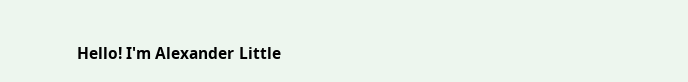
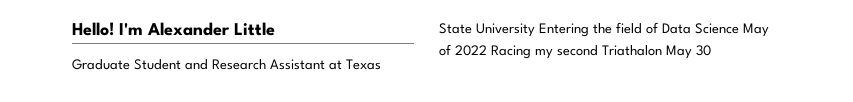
(281, 53) none -> [72,59,381,70] [439,22,769,37] [439,44,711,59] // Graduate Student and Research Assistant at Texas State University Entering the field of Data Science May of 2022 Racing my second Triathalon May 30

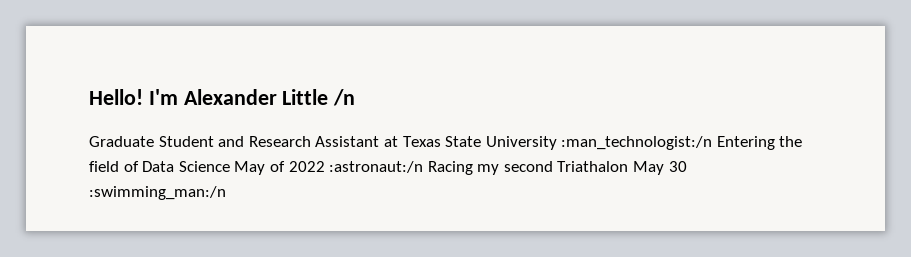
(275, 29) none -> [333,89,356,106] /n
(535, 30) none -> [561,136,713,150] :man_technologist:/n
(487, 50) none -> [329,161,424,173] :astronaut:/n
(711, 50) none -> [89,186,226,200] :swimming_man:/n

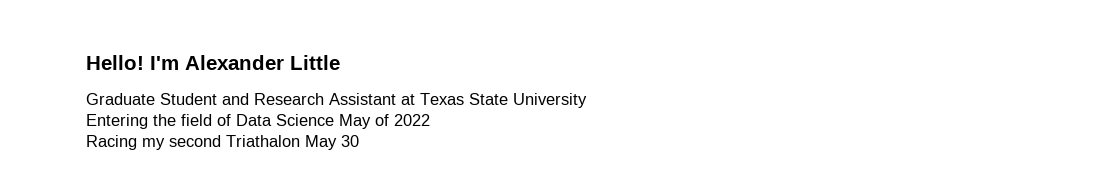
[333,89,356,106] /n -> (340, 62) none
[561,136,713,150] :man_technologist:/n -> (587, 100) //
[329,161,424,173] :astronaut:/n -> (430, 120) //
[89,186,226,200] :swimming_man:/n -> (359, 141) none

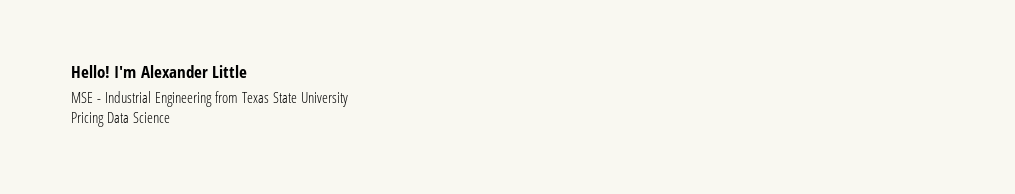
[86,93,587,108] [86,114,430,129] [86,135,359,150] Graduate Student and Research Assistant at Texas State University // Entering the field of Data Science May of 2022 // Racing my second Triathalon May 30 -> [71,91,349,107] [71,112,171,127] MSE - Industrial Engineering from Texas State University // Pricing Data Science

